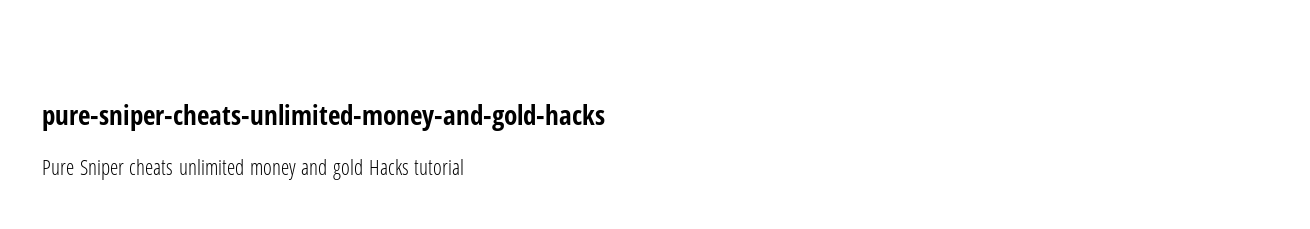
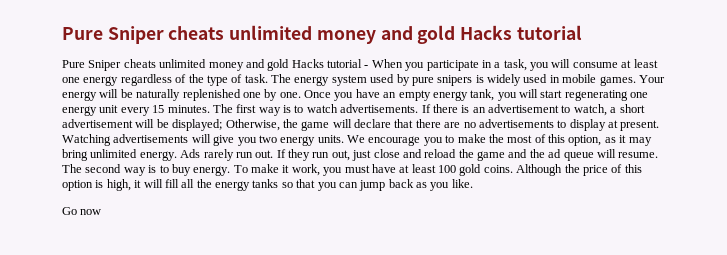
[42,104,605,131] [42,159,465,180] pure-sniper-cheats-unlimited-money-and-gold-hacks // Pure Sniper cheats unlimited money and gold Hacks tutorial -> [62,25,582,44] [62,59,658,71] [62,74,665,86] [62,89,649,101] [62,104,645,116] [62,119,660,131] [62,134,652,146] [62,149,659,161] [62,164,642,176] [62,179,473,191] [62,207,102,215] Pure Sniper cheats unlimited money and gold Hacks tutorial // Pure Sniper cheats unlimited money and gold Hacks tutorial - When you participate in a task, you will consume at least one energy regardless of the type of task. The energy system used by pure snipers is widely used in mobile games. Your energy will be naturally replenished one by one. Once you have an empty energy tank, you will start regenerating one energy unit every 15 minutes. The first way is to watch advertisements. If there is an advertisement to watch, a short advertisement will be displayed; Otherwise, the game will declare that there are no advertisements to display at present. Watching advertisements will give you two energy units. We encourage you to make the most of this option, as it may bring unlimited energy. Ads rarely run out. If they run out, just close and reload the game and the ad queue will resume. The second way is to buy energy. To make it work, you must have at least 100 gold coins. Although the price of this option is high, it will fill all the energy tanks so that you can jump back as you like. // Go now

